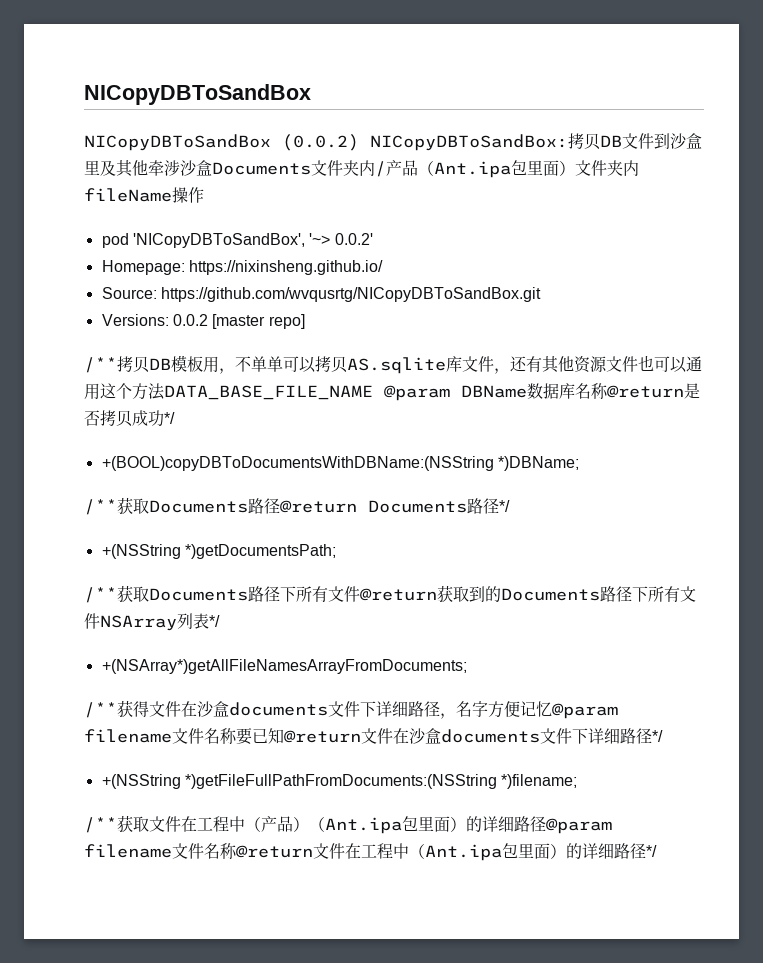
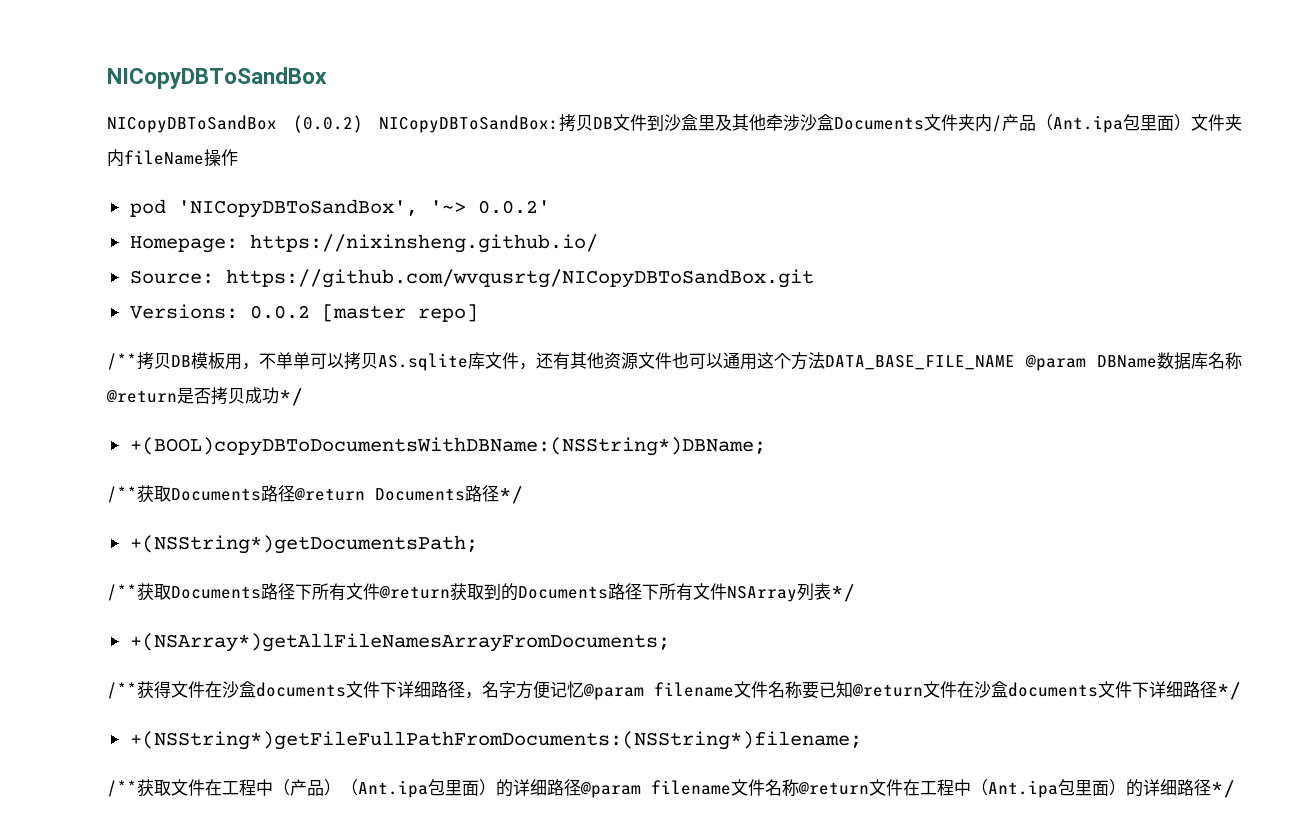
[101,456,579,471] +(BOOL)copyDBToDocumentsWithDBName:(NSString *)DBName; -> [129,437,766,456] +(BOOL)copyDBToDocumentsWithDBName:(NSString*)DBName;
[101,544,336,559] +(NSString *)getDocumentsPath; -> [129,535,478,554] +(NSString*)getDocumentsPath;
[101,774,578,789] +(NSString *)getFileFullPathFromDocuments:(NSString *)filename; -> [129,731,862,750] +(NSString*)getFileFullPathFromDocuments:(NSString*)filename;

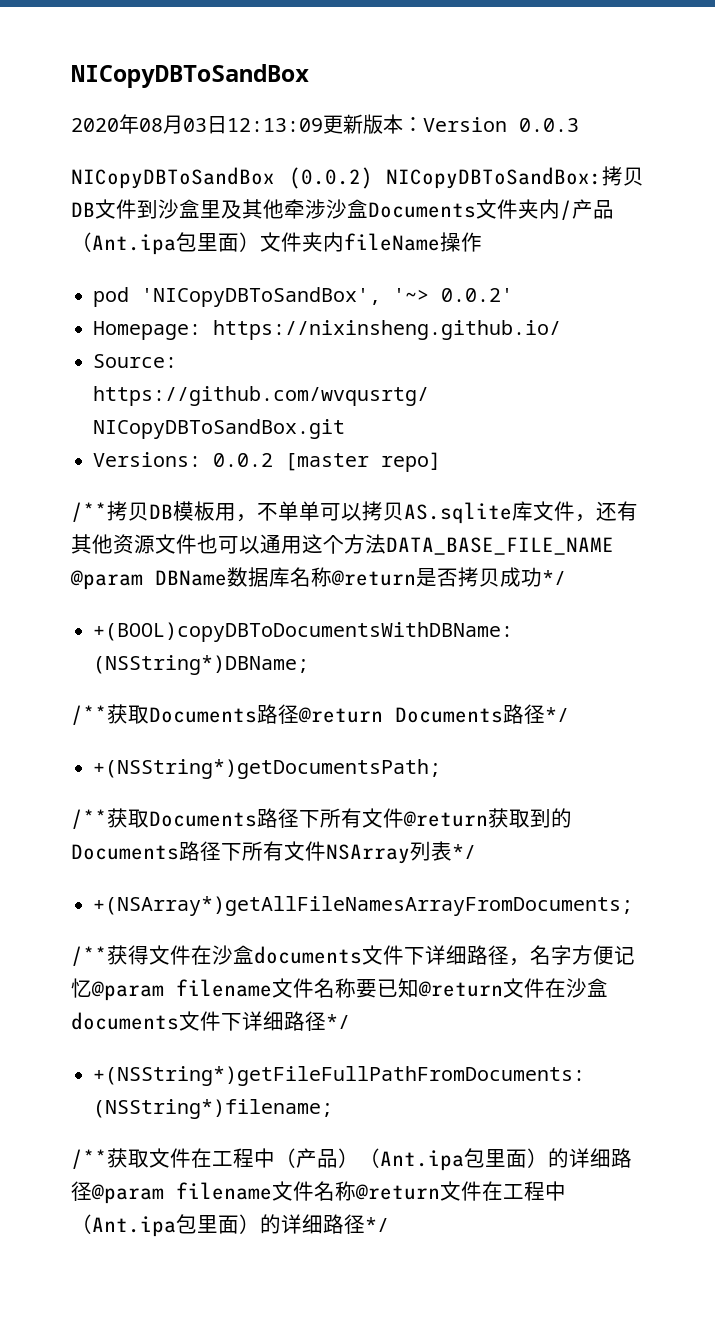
[107,67,327,89] NICopyDBToSandBox -> [71,64,309,88] [71,114,579,134] NICopyDBToSandBox // 2020年08月03日12:13:09更新版本：Version 0.0.3

